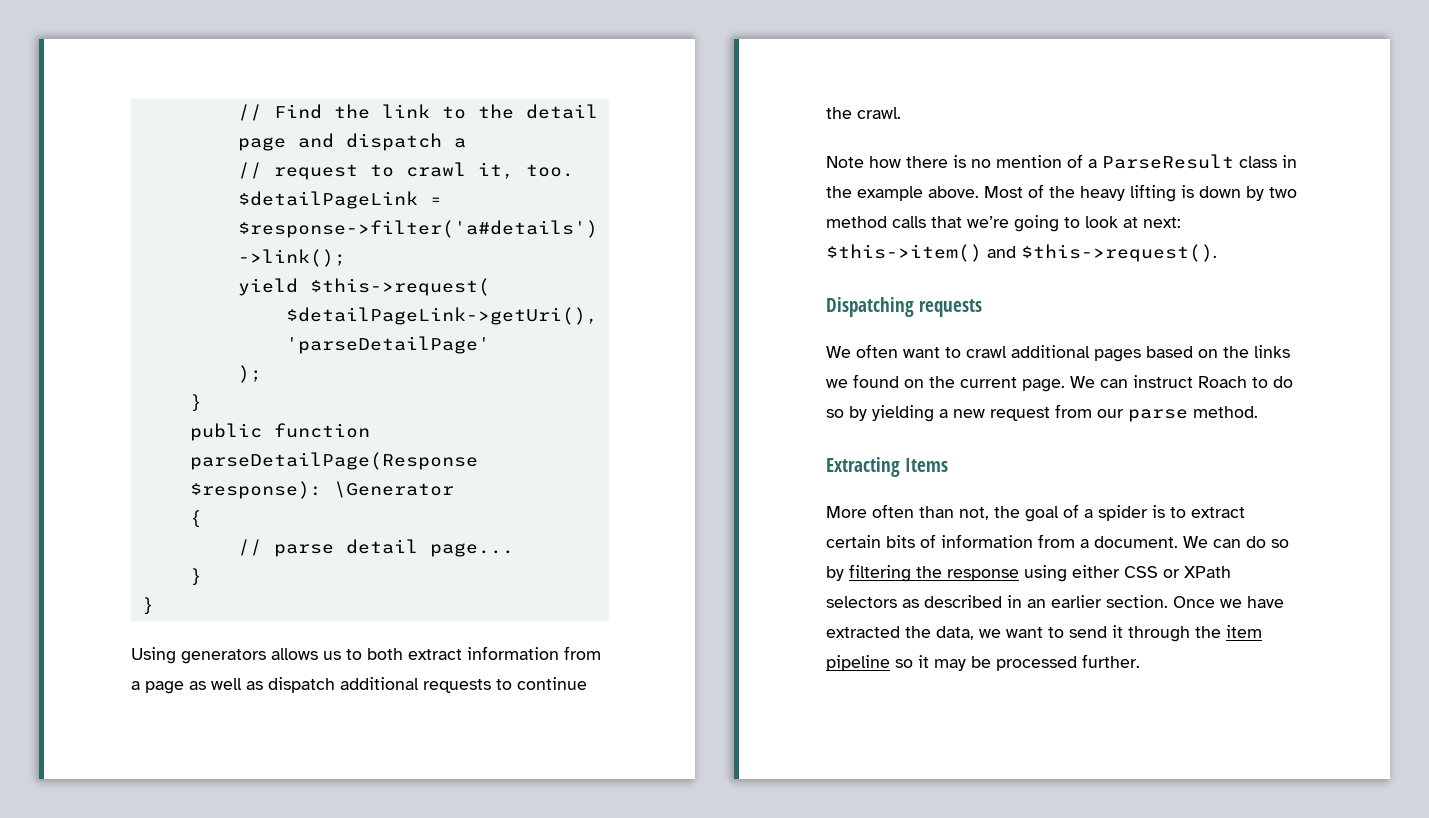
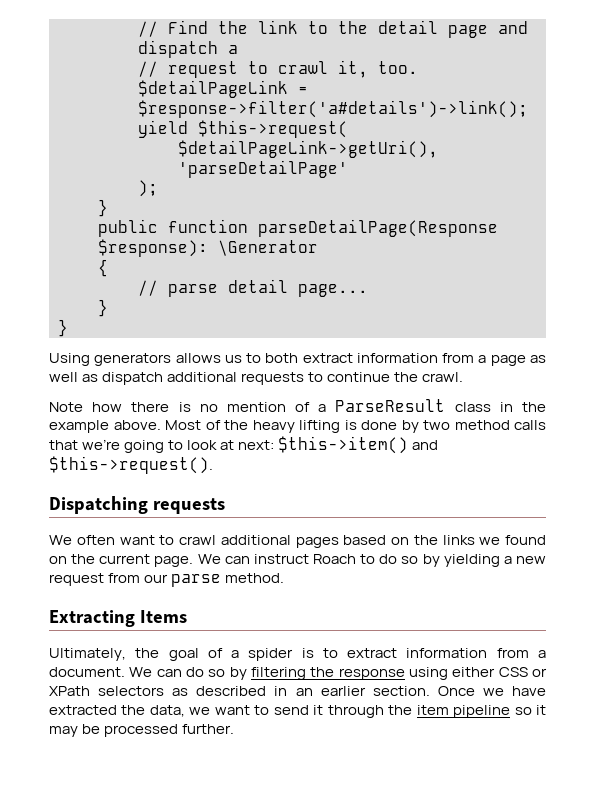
[1199,186,1241,198] down -> [361,420,397,430] done
[826,504,989,520] More often than not, -> [49,648,126,661] Ultimately,
[826,534,936,548] certain bits of -> (398, 653) none

